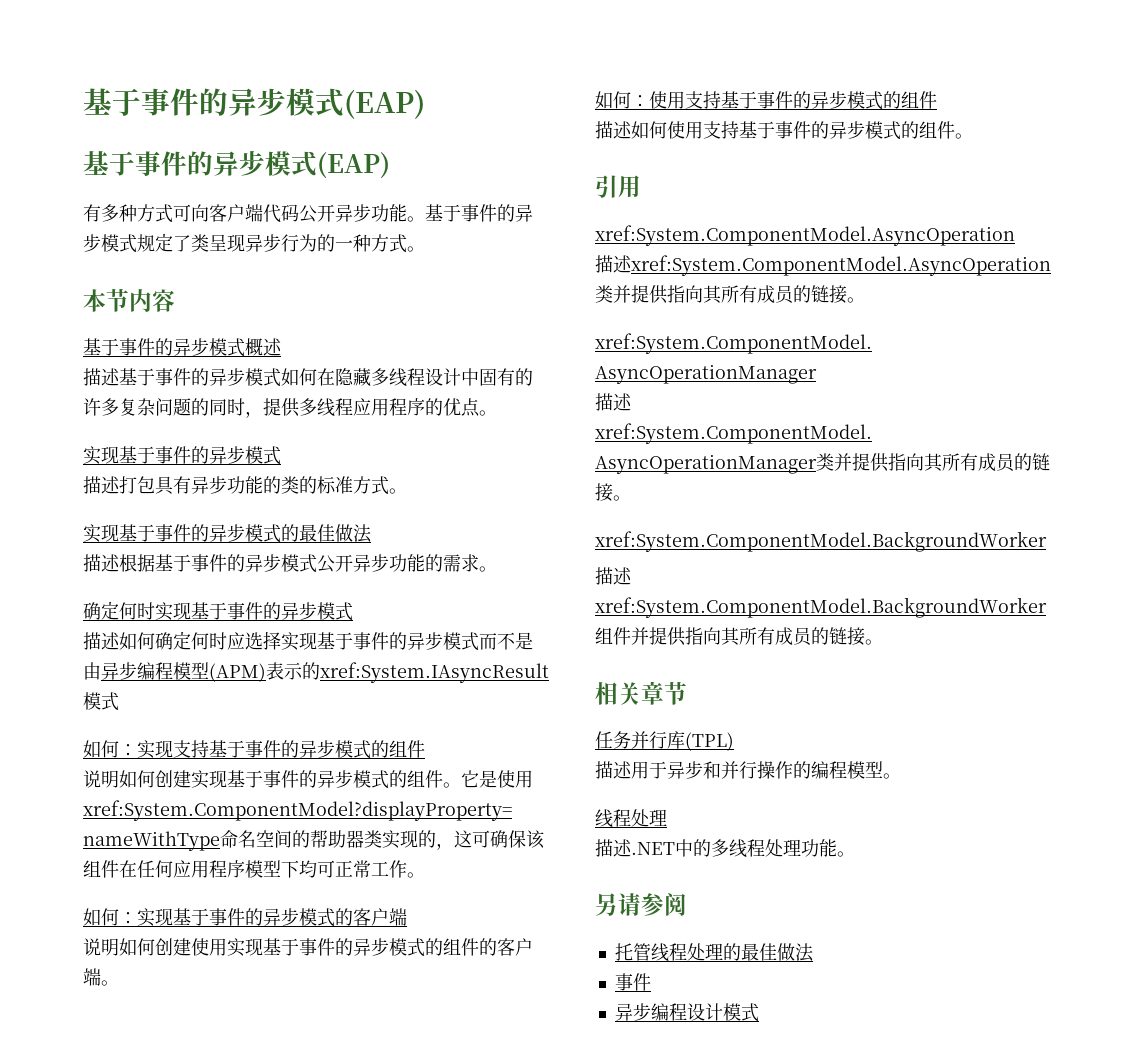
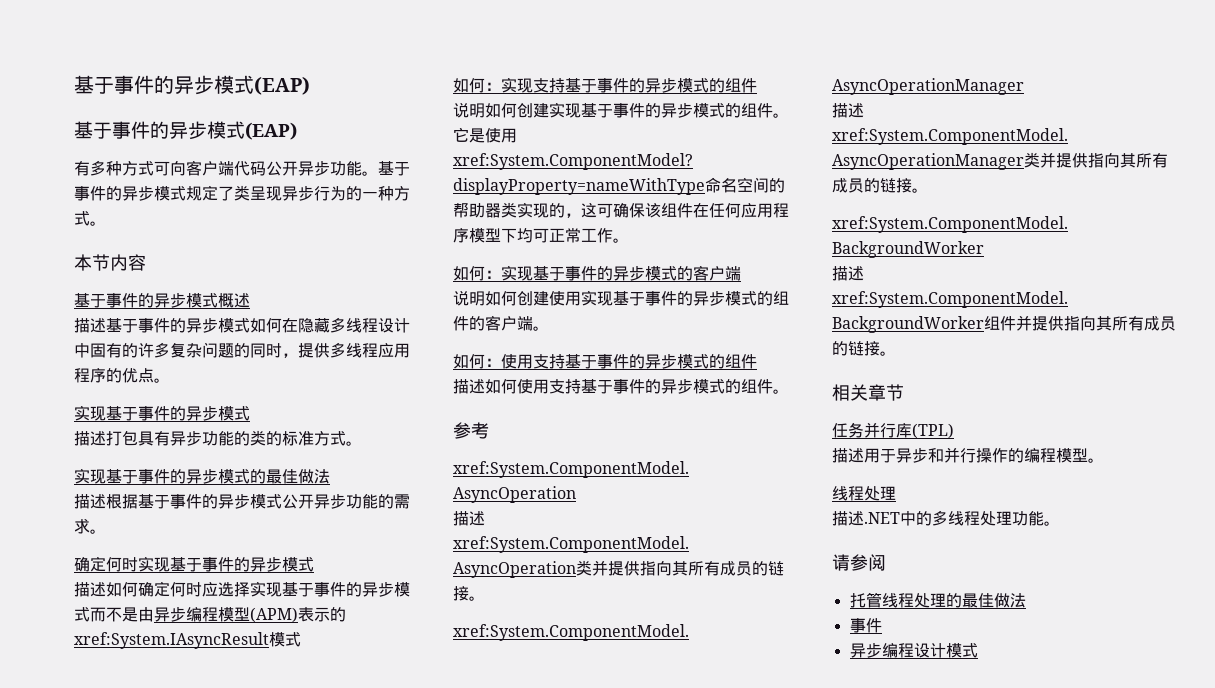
[595,175,641,198] 引用 -> [453,422,489,439] 参考
[595,893,618,916] 另 -> (1060, 523) none

